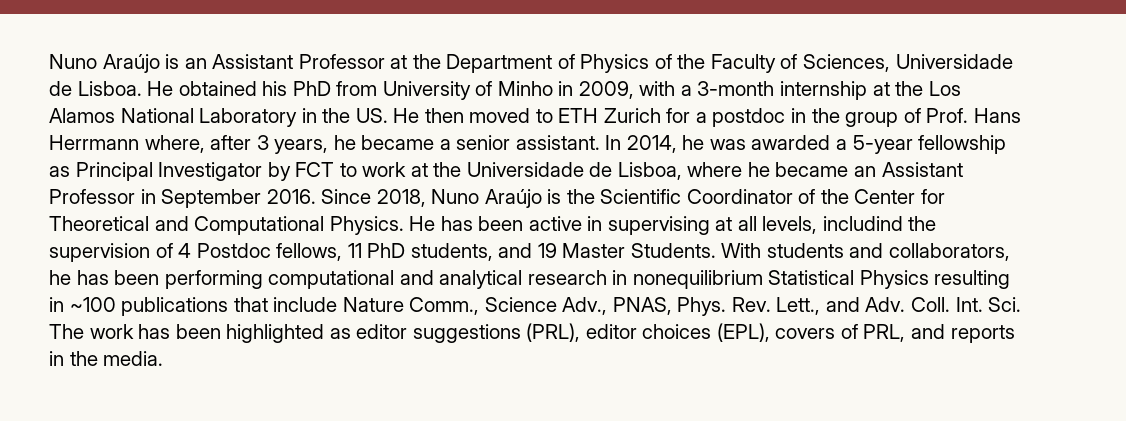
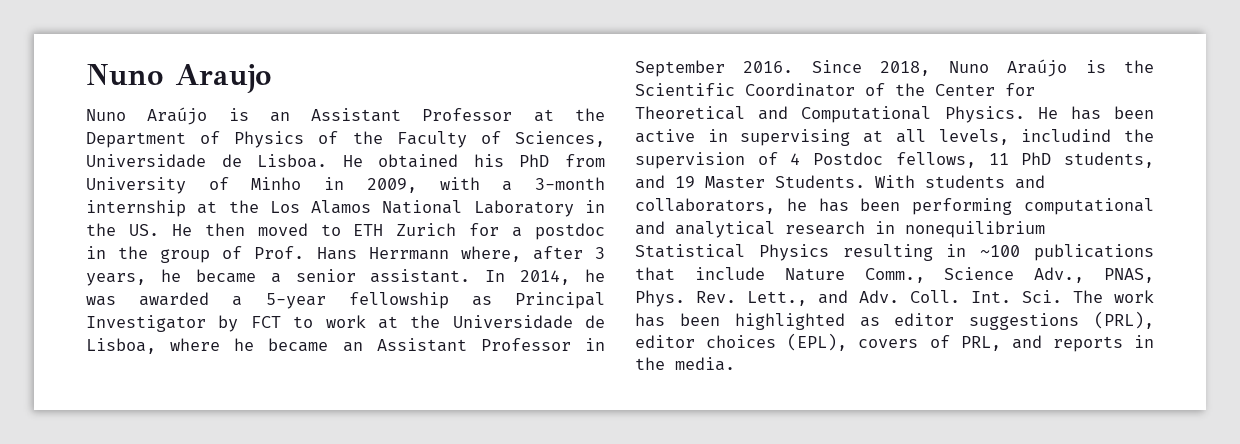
[49,54,97,69] Nuno -> [86,64,271,93] [86,109,126,121] Nuno Araujo // Nuno

